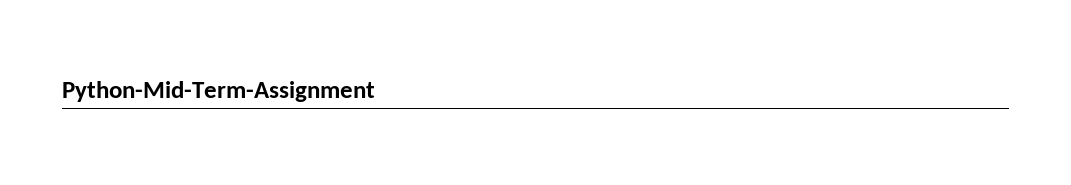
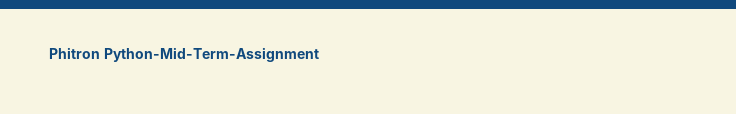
(62, 91) none -> [49,47,100,59] Phitron

